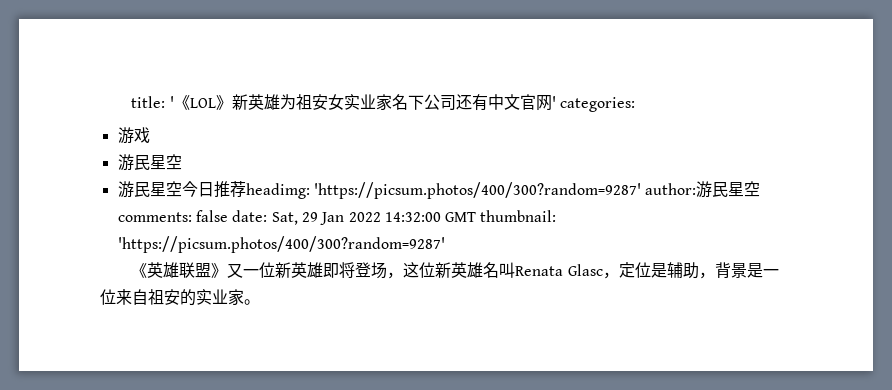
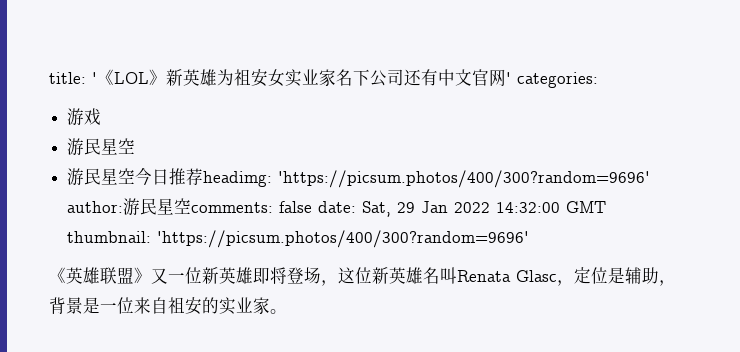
[313,182,641,199] 'https://picsum.photos/400/300?random=9287' -> [278,170,651,188] 'https://picsum.photos/400/300?random=9696'
[117,236,445,253] 'https://picsum.photos/400/300?random=9287' -> [157,230,530,248] 'https://picsum.photos/400/300?random=9696'

